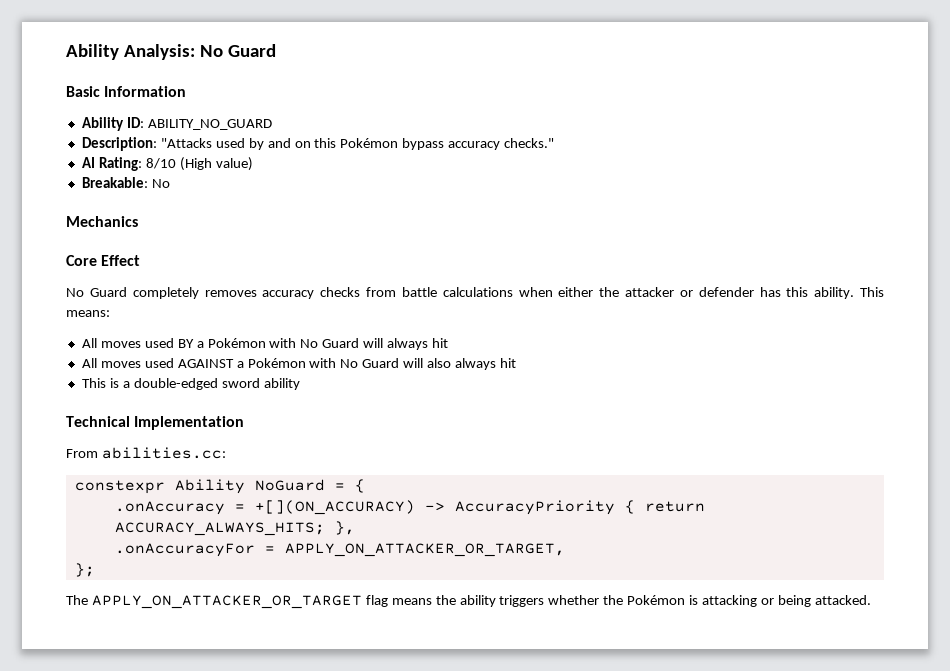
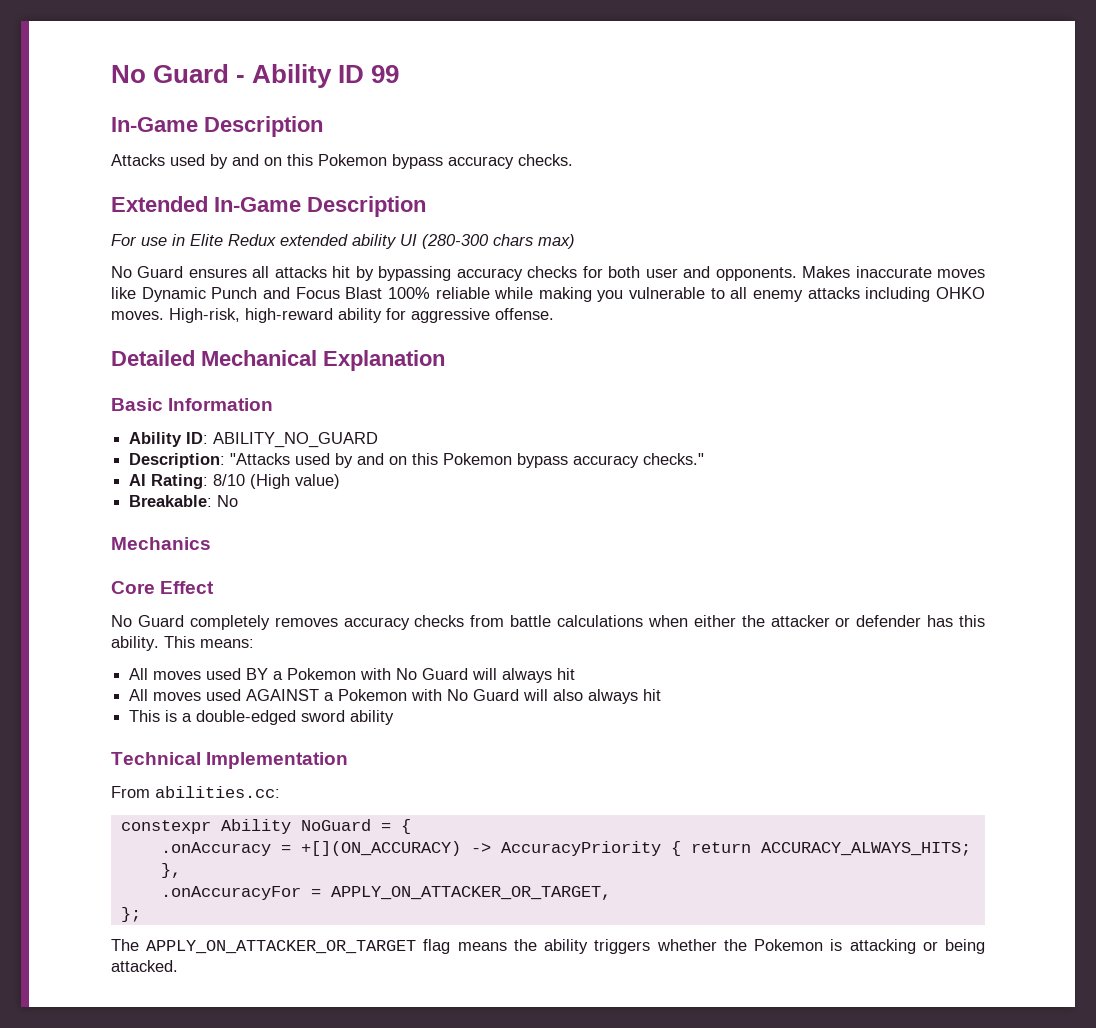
[66,44,276,60] Ability Analysis: No Guard -> [111,64,400,88] [111,116,323,137] [111,154,573,169] [111,196,426,217] [111,234,575,249] [111,266,986,281] [111,287,985,302] [111,308,554,323] [111,350,445,371] No Guard - Ability ID 99 // In-Game Description // Attacks used by and on this Pokemon bypass accuracy checks. // Extended In-Game Description // For use in Elite Redux extended ability UI (280-300 chars max) // No Guard ensures all attacks hit by bypassing accuracy checks for both user and opponents. Makes inaccurate moves like Dynamic Punch and Focus Blast 100% reliable while making you vulnerable to all enemy attacks including OHKO moves. High-risk, high-reward ability for aggressive offense. // Detailed Mechanical Explanation
[340,138,399,148] Pokémon -> [443,453,513,465] Pokemon
[207,338,266,348] Pokémon -> [287,668,357,680] Pokemon
[247,358,306,368] Pokémon -> [338,689,408,701] Pokemon
[627,595,686,605] Pokémon -> [754,939,824,951] Pokemon

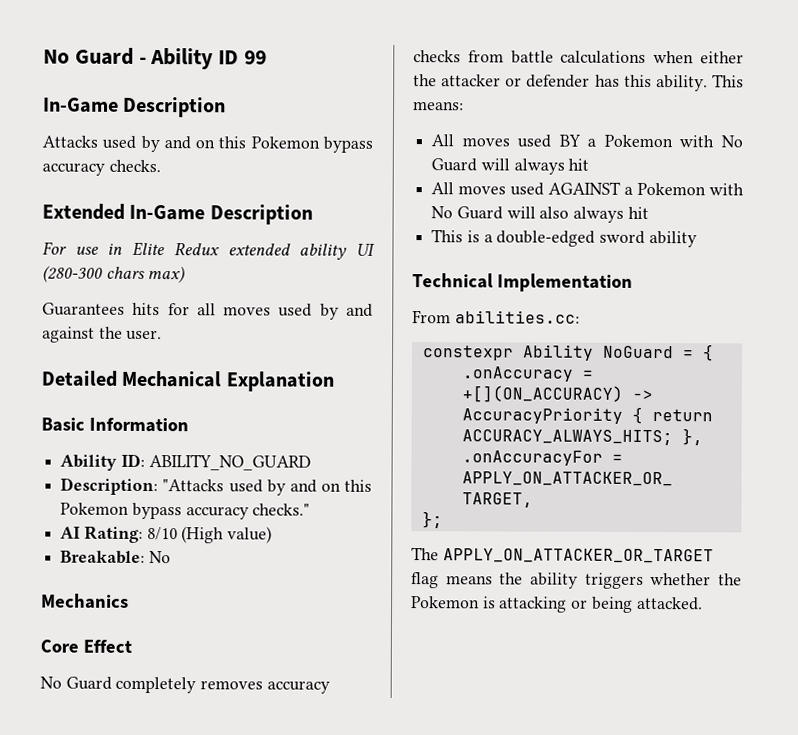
[111,266,986,281] [111,287,985,302] [111,308,554,323] No Guard ensures all attacks hit by bypassing accuracy checks for both user and opponents. Makes inaccurate moves like Dynamic Punch and Focus Blast 100% reliable while making you vulnerable to all enemy attacks including OHKO moves. High-risk, high-reward ability for aggressive offense. -> [42,302,373,320] [42,326,163,343] Guarantees hits for all moves used by and against the user.

